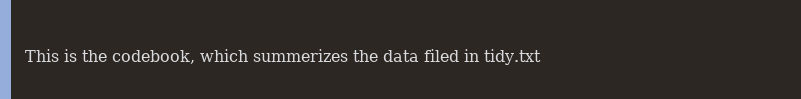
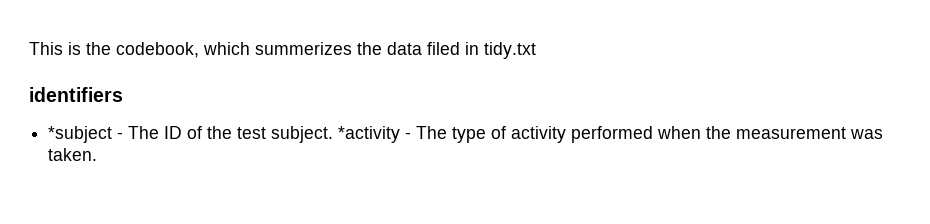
(541, 57) none -> [29,87,123,102] [48,126,884,143] [48,148,98,161] // identifiers // *subject - The ID of the test subject. *activity - The type of activity performed when the measurement was taken.

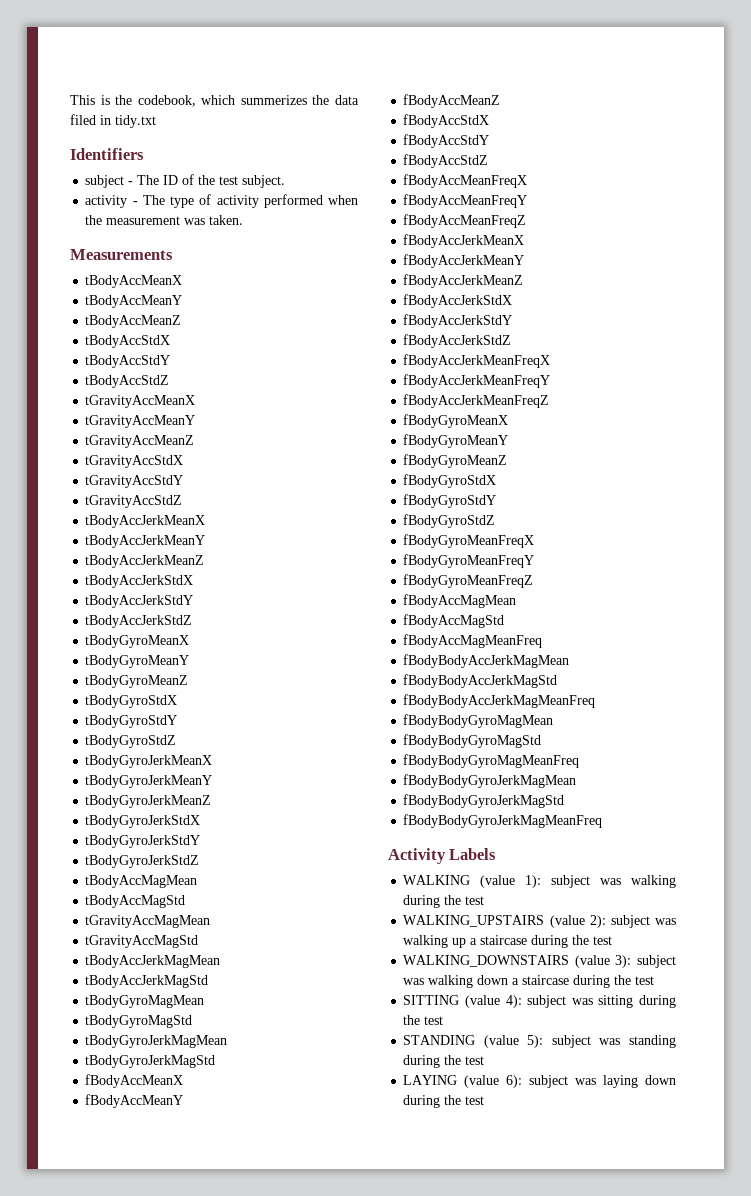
[29,87,123,102] [48,126,113,143] identifiers // *subject -> [70,148,144,160] [85,175,125,188] Identifiers // subject
[338,126,401,143] *activity -> [85,195,128,208] // activity
(98, 154) none -> [70,249,173,260] [85,275,183,288] [85,295,183,308] [85,315,182,328] [85,335,171,348] [85,355,171,368] [85,375,170,388] [85,395,196,408] [85,415,196,428] [85,435,195,448] [85,455,184,468] [85,475,184,488] [85,495,183,508] [85,515,206,528] [85,535,206,548] [85,555,205,568] [85,575,194,588] [85,595,194,608] [85,615,193,628] [85,635,190,648] [85,655,190,668] [85,675,189,688] [85,695,178,708] [85,715,178,728] [85,735,177,748] [85,755,213,768] [85,775,213,788] [85,795,212,808] [85,815,201,828] [85,835,201,848] [85,855,200,868] [85,875,198,888] [85,895,186,908] [85,915,211,928] [85,935,199,948] [85,955,221,968] [85,975,209,988] [85,995,205,1008] [85,1015,193,1028] [85,1035,228,1048] [85,1055,216,1068] [85,1074,184,1088] [85,1094,184,1108] [403,94,501,108] [403,114,490,128] [403,134,490,148] [403,154,489,168] [403,174,528,188] [403,194,528,208] [403,214,527,228] [403,234,525,248] [403,254,525,268] [403,274,524,288] [403,294,513,308] [403,314,513,328] [403,334,512,348] [403,354,551,368] [403,374,551,388] [403,394,550,408] [403,414,509,428] [403,434,509,448] [403,454,508,468] [403,474,497,488] [403,494,497,508] [403,514,496,528] [403,534,535,548] [403,554,535,568] [403,574,534,588] [403,594,517,608] [403,614,505,628] [403,634,543,648] [403,654,570,668] [403,674,558,688] [403,694,596,708] [403,714,554,728] [403,734,542,748] [403,754,580,768] [403,774,577,788] [403,794,565,808] [403,814,603,828] [388,848,497,864] [403,875,676,888] [403,895,485,908] [403,915,676,928] [403,935,613,948] [403,955,676,968] [403,975,655,988] [403,995,676,1008] [403,1015,444,1025] [403,1035,676,1048] [403,1055,485,1068] [403,1075,676,1088] [403,1095,485,1108] // Measurements // tBodyAccMeanX // tBodyAccMeanY // tBodyAccMeanZ // tBodyAccStdX // tBodyAccStdY // tBodyAccStdZ // tGravityAccMeanX // tGravityAccMeanY // tGravityAccMeanZ // tGravityAccStdX // tGravityAccStdY // tGravityAccStdZ // tBodyAccJerkMeanX // tBodyAccJerkMeanY // tBodyAccJerkMeanZ // tBodyAccJerkStdX // tBodyAccJerkStdY // tBodyAccJerkStdZ // tBodyGyroMeanX // tBodyGyroMeanY // tBodyGyroMeanZ // tBodyGyroStdX // tBodyGyroStdY // tBodyGyroStdZ // tBodyGyroJerkMeanX // tBodyGyroJerkMeanY // tBodyGyroJerkMeanZ // tBodyGyroJerkStdX // tBodyGyroJerkStdY // tBodyGyroJerkStdZ // tBodyAccMagMean // tBodyAccMagStd // tGravityAccMagMean // tGravityAccMagStd // tBodyAccJerkMagMean // tBodyAccJerkMagStd // tBodyGyroMagMean // tBodyGyroMagStd // tBodyGyroJerkMagMean // tBodyGyroJerkMagStd // fBodyAccMeanX // fBodyAccMeanY // fBodyAccMeanZ // fBodyAccStdX // fBodyAccStdY // fBodyAccStdZ // fBodyAccMeanFreqX // fBodyAccMeanFreqY // fBodyAccMeanFreqZ // fBodyAccJerkMeanX // fBodyAccJerkMeanY // fBodyAccJerkMeanZ // fBodyAccJerkStdX // fBodyAccJerkStdY // fBodyAccJerkStdZ // fBodyAccJerkMeanFreqX // fBodyAccJerkMeanFreqY // fBodyAccJerkMeanFreqZ // fBodyGyroMeanX // fBodyGyroMeanY // fBodyGyroMeanZ // fBodyGyroStdX // fBodyGyroStdY // fBodyGyroStdZ // fBodyGyroMeanFreqX // fBodyGyroMeanFreqY // fBodyGyroMeanFreqZ // fBodyAccMagMean // fBodyAccMagStd // fBodyAccMagMeanFreq // fBodyBodyAccJerkMagMean // fBodyBodyAccJerkMagStd // fBodyBodyAccJerkMagMeanFreq // fBodyBodyGyroMagMean // fBodyBodyGyroMagStd // fBodyBodyGyroMagMeanFreq // fBodyBodyGyroJerkMagMean // fBodyBodyGyroJerkMagStd // fBodyBodyGyroJerkMagMeanFreq // Activity Labels // WALKING (value 1): subject was walking during the test // WALKING_UPSTAIRS (value 2): subject was walking up a staircase during the test // WALKING_DOWNSTAIRS (value 3): subject was walking down a staircase during the test // SITTING (value 4): subject was sitting during the test // STANDING (value 5): subject was standing during the test // LAYING (value 6): subject was laying down during the test

